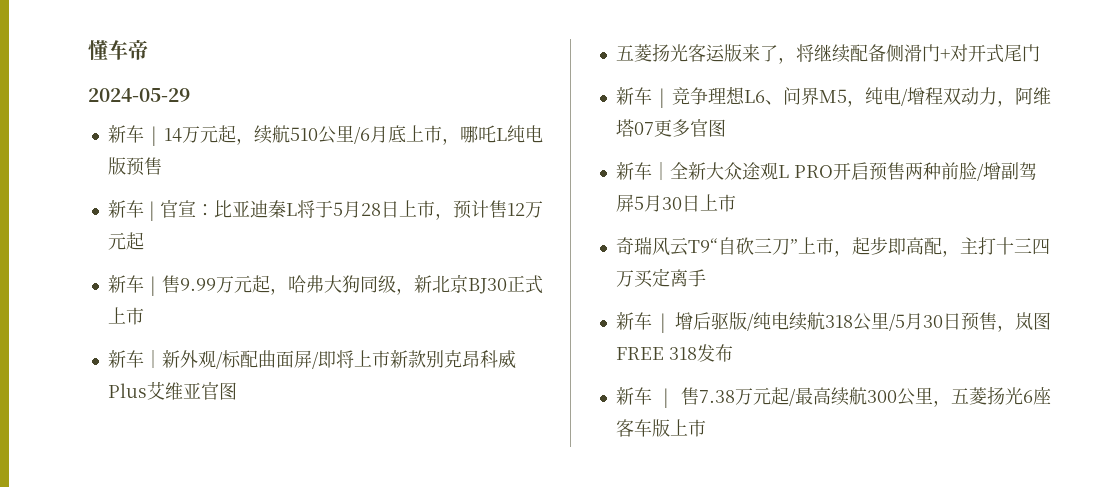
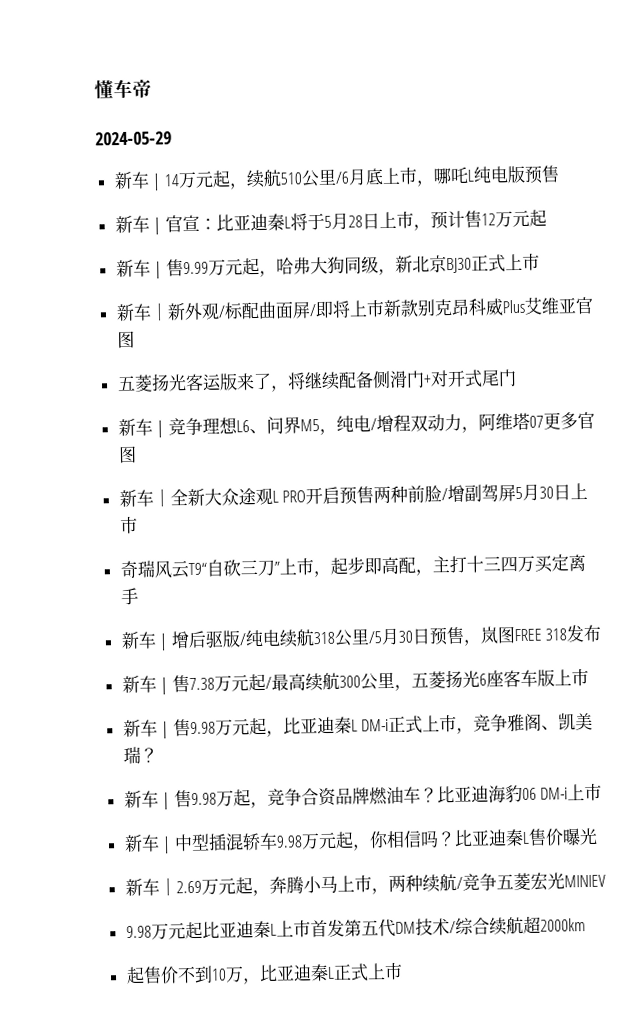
(706, 428) none -> [122,712,594,739] [122,746,158,765] [123,783,603,810] [123,827,598,854] [124,872,606,897] [125,915,586,940] [125,962,403,985] // 新车 | 售9.98万元起，比亚迪秦L DM-i正式上市，竞争雅阁、凯美瑞？ // 新车 | 售9.98万起，竞争合资品牌燃油车？比亚迪海豹06 DM-i上市 // 新车 | 中型插混轿车9.98万元起，你相信吗？比亚迪秦L售价曝光 // 新车｜2.69万元起，奔腾小马上市，两种续航/竞争五菱宏光MINIEV // 9.98万元起比亚迪秦L上市首发第五代DM技术/综合续航超2000km // 起售价不到10万，比亚迪秦L正式上市

